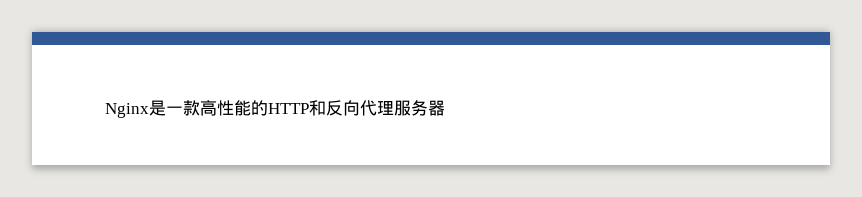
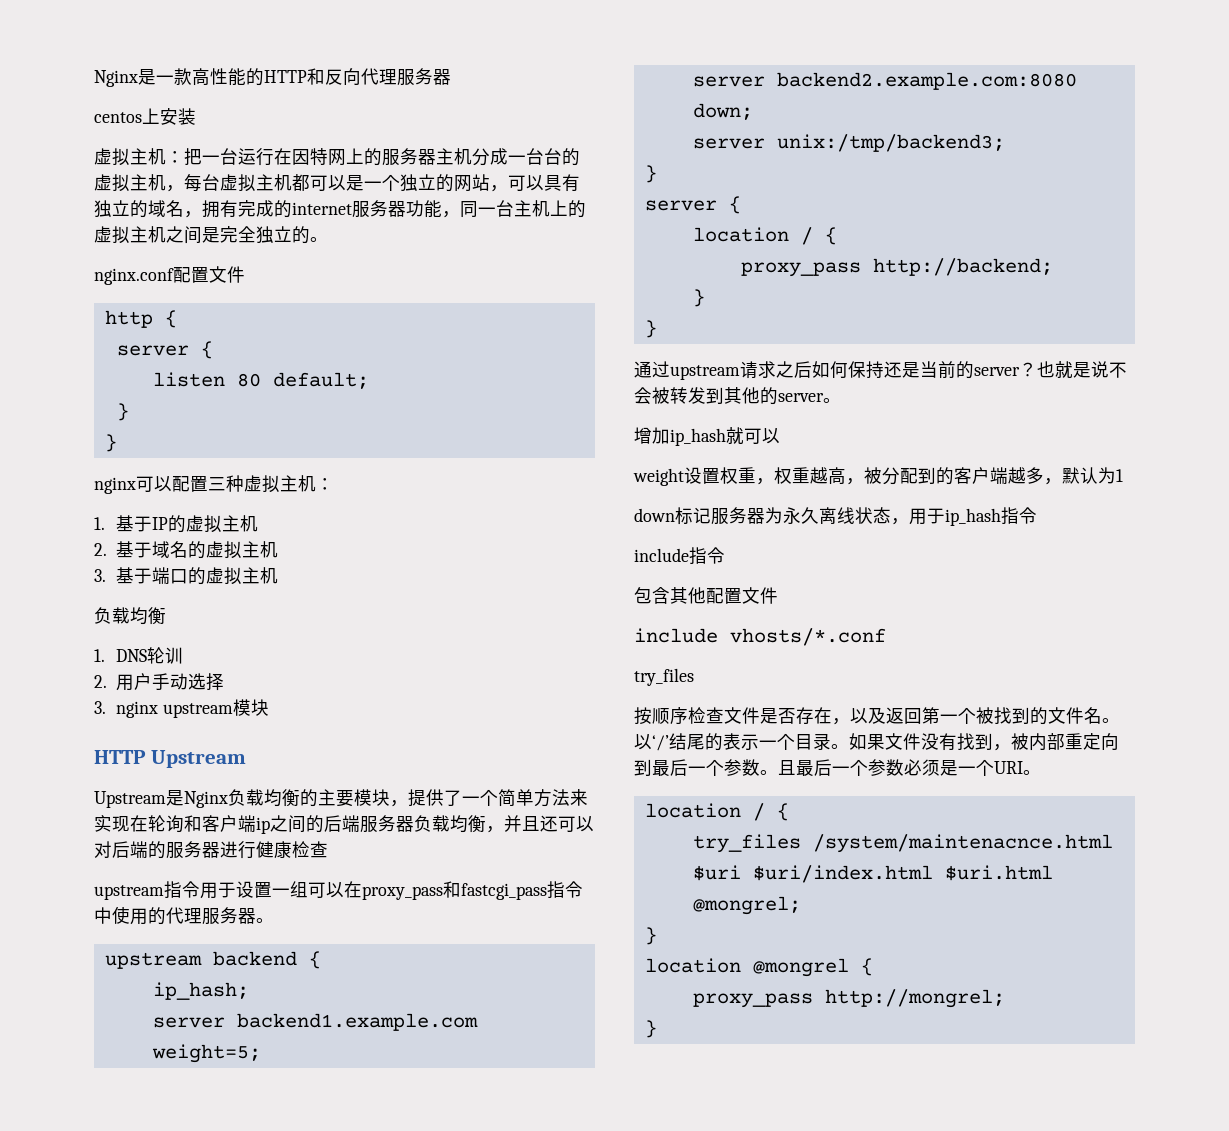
(445, 108) none -> [94,108,196,125] [94,148,580,166] [94,174,580,192] [94,200,586,218] [94,226,328,244] [94,266,245,285] [104,310,177,328] [116,341,213,359] [152,372,369,389] [116,403,129,421] [104,434,117,452] [94,475,334,494] [94,515,259,533] [94,541,279,559] [94,567,279,585] [94,607,166,625] [94,647,184,664] [94,673,225,691] [94,699,269,718] [94,750,246,768] [94,789,588,808] [94,815,594,834] [94,841,328,859] [94,881,583,900] [94,906,274,925] [104,951,321,969] [152,982,249,1000] [152,1013,478,1031] [151,1044,261,1063] [692,72,1077,90] [692,103,753,120] [692,134,1005,152] [644,165,657,183] [644,196,741,214] [692,227,837,245] [740,258,1053,277] [692,289,705,307] [644,320,657,338] [634,361,1127,380] [634,387,841,405] [634,427,780,446] [633,467,1123,486] [634,507,1037,526] [634,547,725,565] [634,587,778,604] [634,628,886,646] [634,668,694,686] [634,707,1120,725] [634,733,1119,751] [634,759,1041,776] [644,803,789,821] [692,834,1113,853] [692,865,1053,883] [692,896,801,915] [644,927,657,945] [644,958,873,977] [692,989,1005,1008] [644,1020,657,1038] // centos上安装 // 虚拟主机：把一台运行在因特网上的服务器主机分成一台台的虚拟主机，每台虚拟主机都可以是一个独立的网站，可以具有独立的域名，拥有完成的internet服务器功能，同一台主机上的虚拟主机之间是完全独立的。 // nginx.conf配置文件 // http { // server { // listen 80 default; // } // } // nginx可以配置三种虚拟主机： // 1.基于IP的虚拟主机 // 2.基于域名的虚拟主机 // 3.基于端口的虚拟主机 // 负载均衡 // 1. DNS轮训 // 2.用户手动选择 // 3. nginx upstream模块 // HTTP Upstream // Upstream是Nginx负载均衡的主要模块，提供了一个简单方法来实现在轮询和客户端ip之间的后端服务器负载均衡，并且还可以对后端的服务器进行健康检查 // upstream指令用于设置一组可以在proxy_pass和fastcgi_pass指令中使用的代理服务器。 // upstream backend { // ip_hash; // server backend1.example.com weight=5; // server backend2.example.com:8080 down; // server unix:/tmp/backend3; // } // server { // location / { // proxy_pass http://backend; // } // } // 通过upstream请求之后如何保持还是当前的server？也就是说不会被转发到其他的server。 // 增加ip_hash就可以 // weight设置权重，权重越高，被分配到的客户端越多，默认为1 // down标记服务器为永久离线状态，用于ip_hash指令 // include指令 // 包含其他配置文件 // include vhosts/*.conf // try_files // 按顺序检查文件是否存在，以及返回第一个被找到的文件名。以‘/’结尾的表示一个目录。如果文件没有找到，被内部重定向到最后一个参数。且最后一个参数必须是一个URI。 // location / { // try_files /system/maintenacnce.html $uri $uri/index.html $uri.html @mongrel; // } // location @mongrel { // proxy_pass http://mongrel; // }

